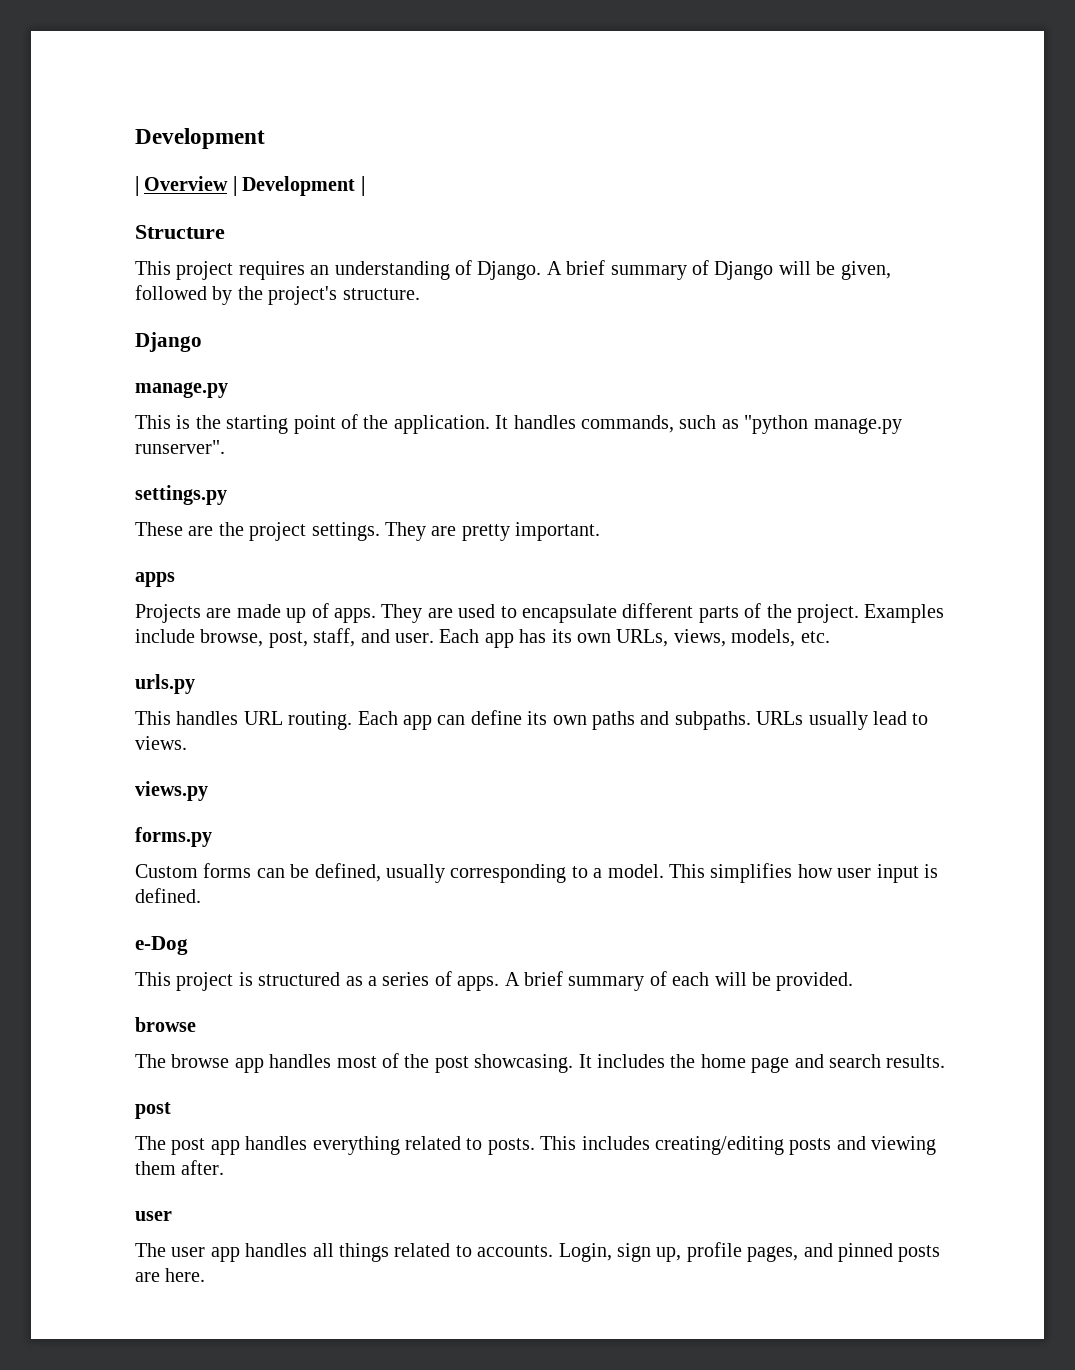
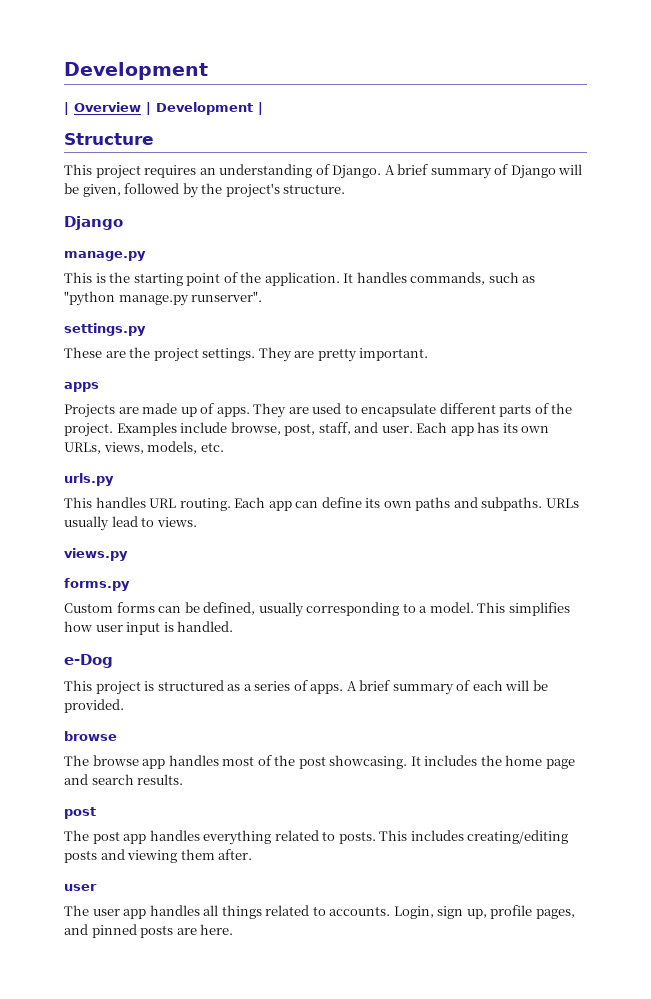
[135,888,201,903] defined. -> [177,621,234,632] handled.

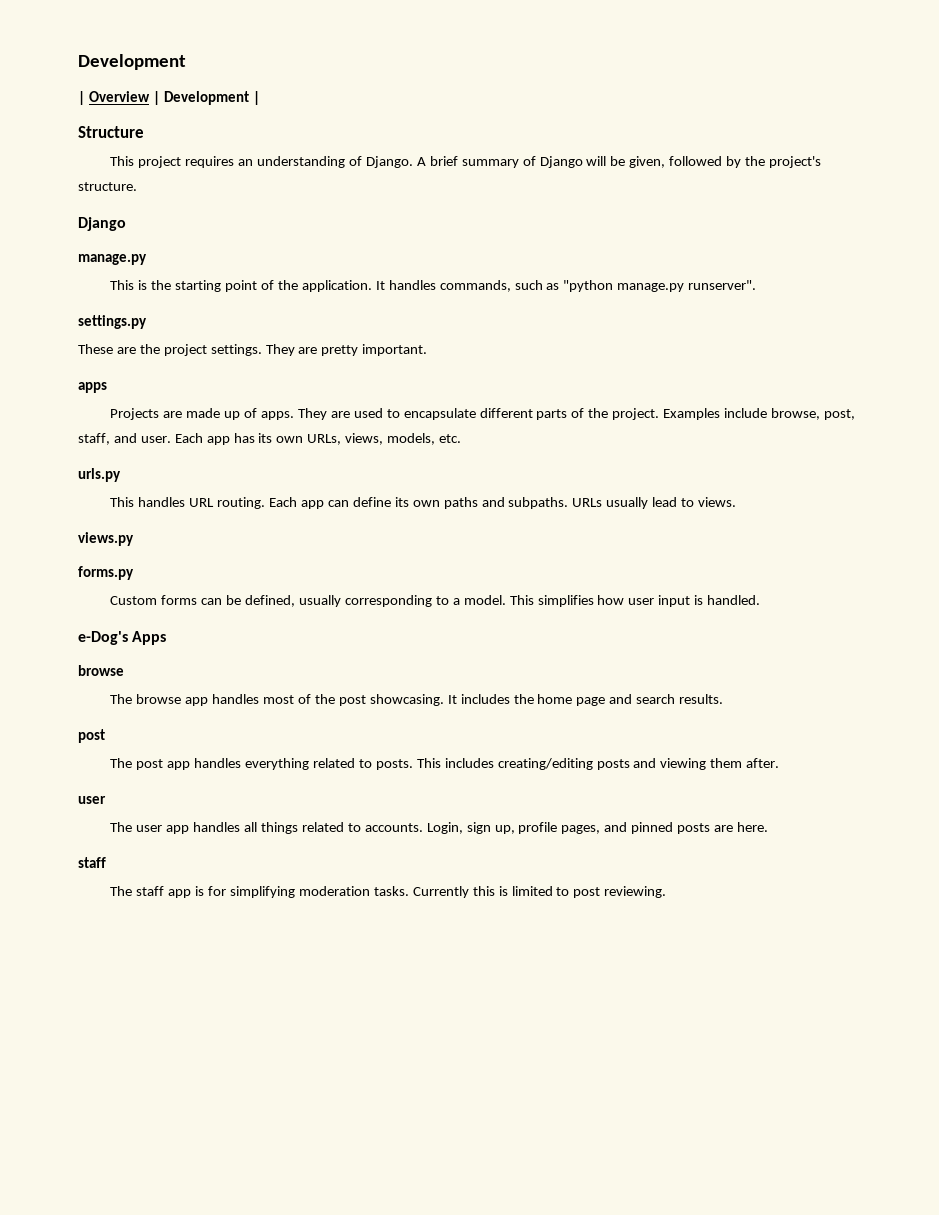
[64,654,113,668] [64,680,548,695] [64,699,124,713] e-Dog // This project is structured as a series of apps. A brief summary of each will be provided. -> [78,631,167,645] e-Dog's Apps
(234, 929) none -> [78,857,106,868] [110,886,667,898] // staff // The staff app is for simplifying moderation tasks. Currently this is limited to post reviewing.

